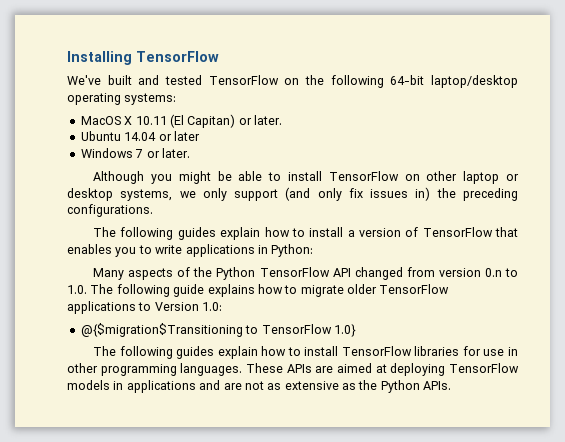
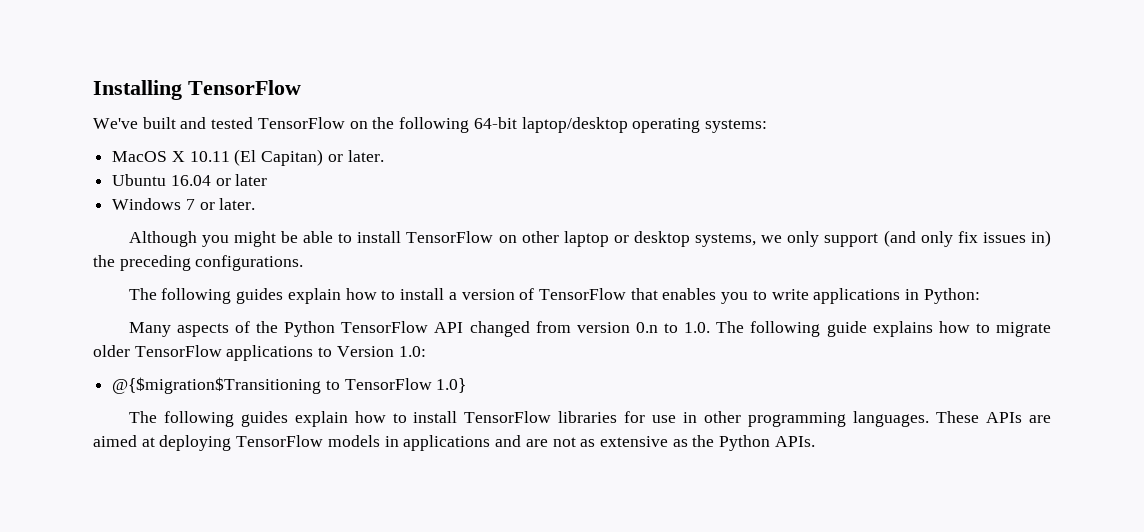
[124,132,157,141] 14.04 -> [170,175,211,186] 16.04

